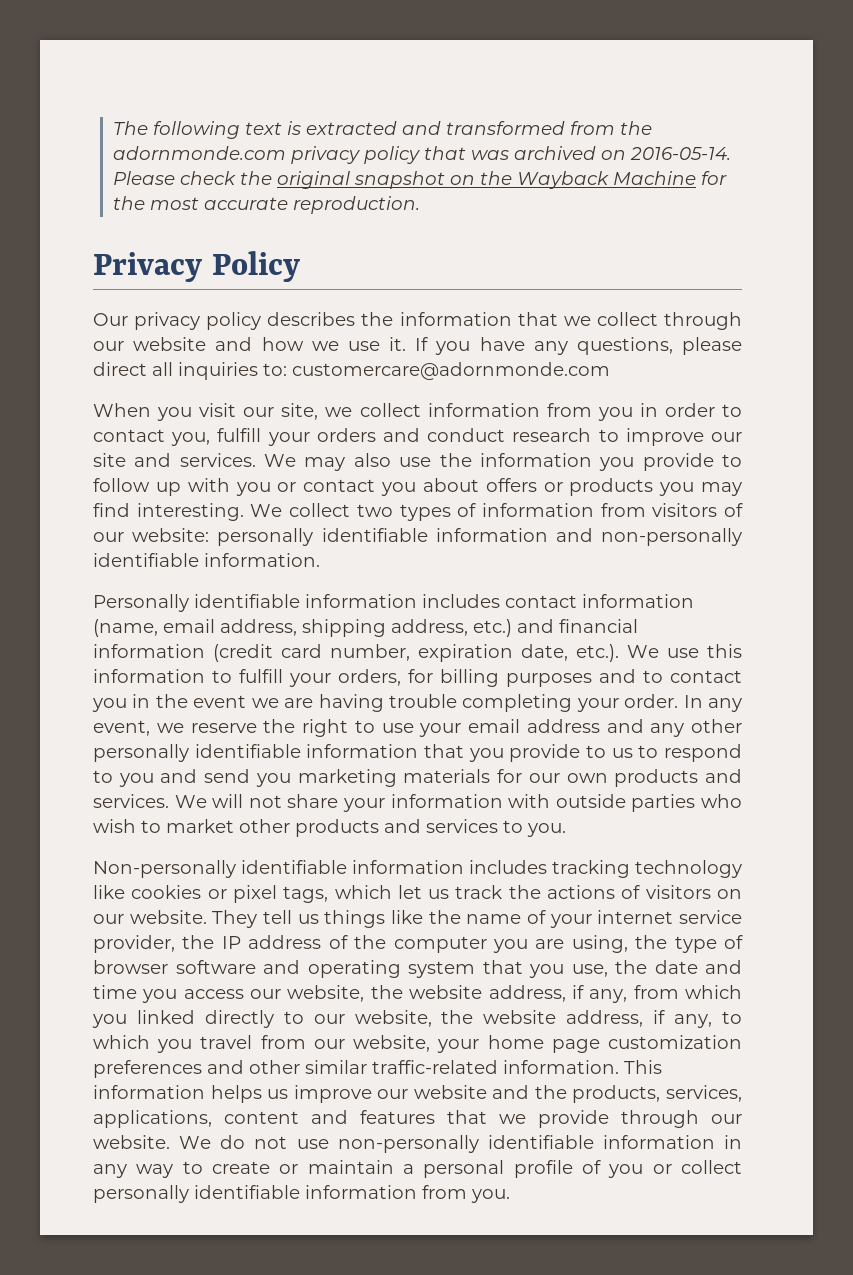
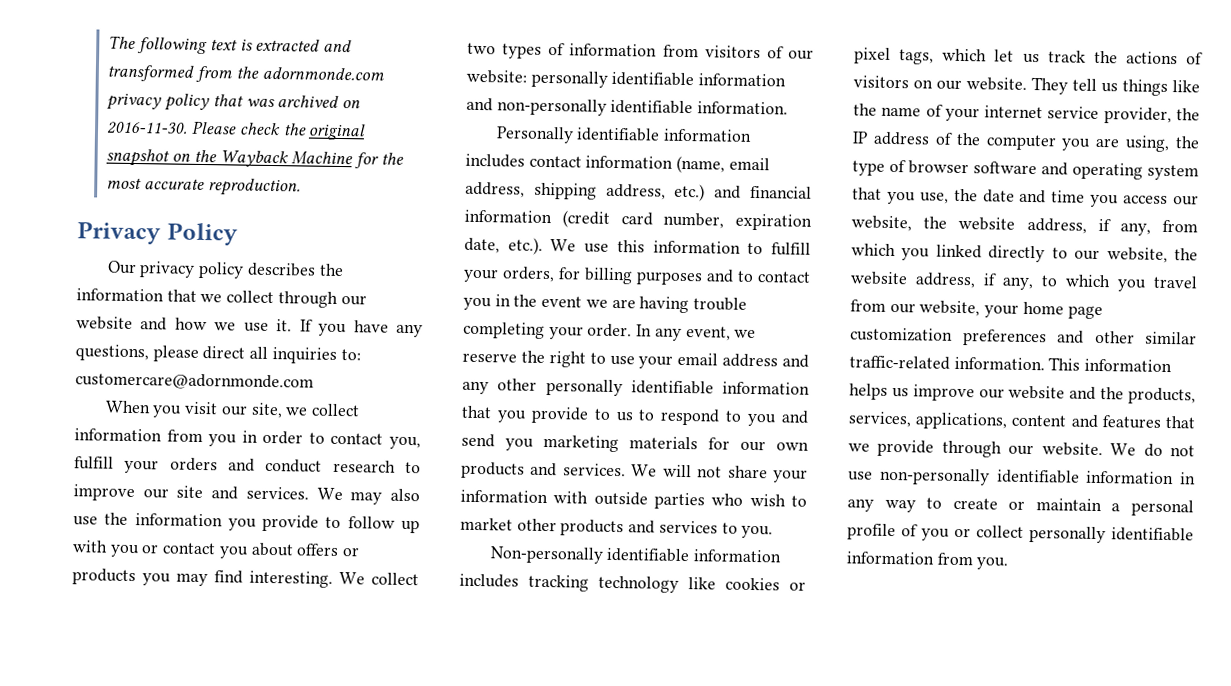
[630,147,732,160] 2016-05-14. -> [106,121,189,135] 2016-11-30.

